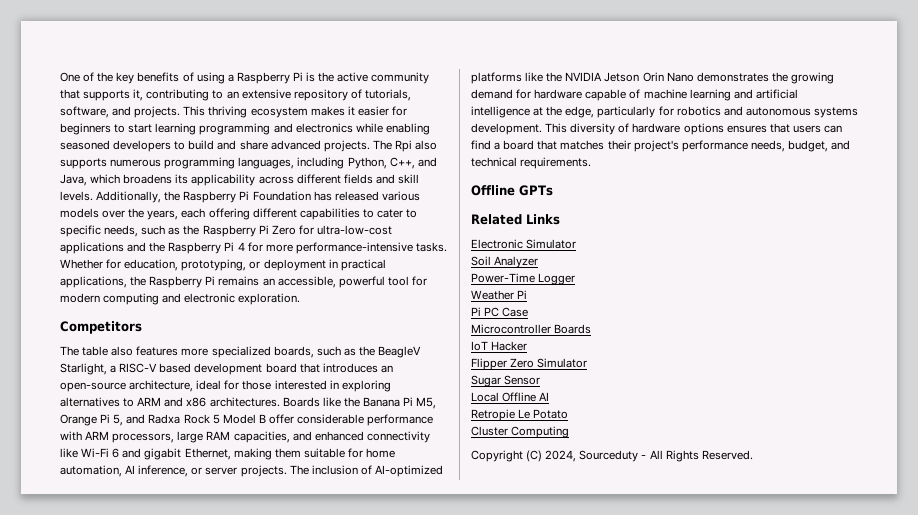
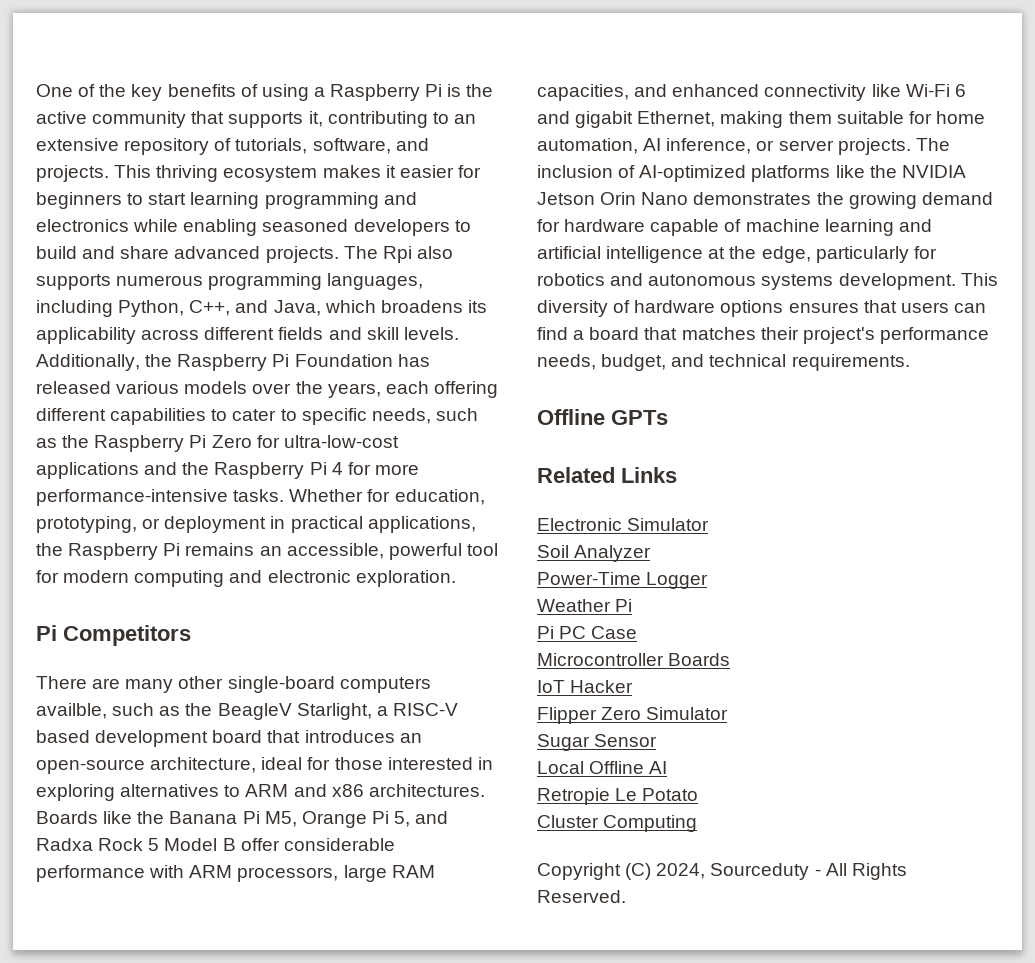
(301, 299) none -> [36,625,57,641] Pi
[60,346,314,358] The table also features more specialized boards, -> [36,676,431,693] [36,703,107,719] There are many other single-board computers availble,

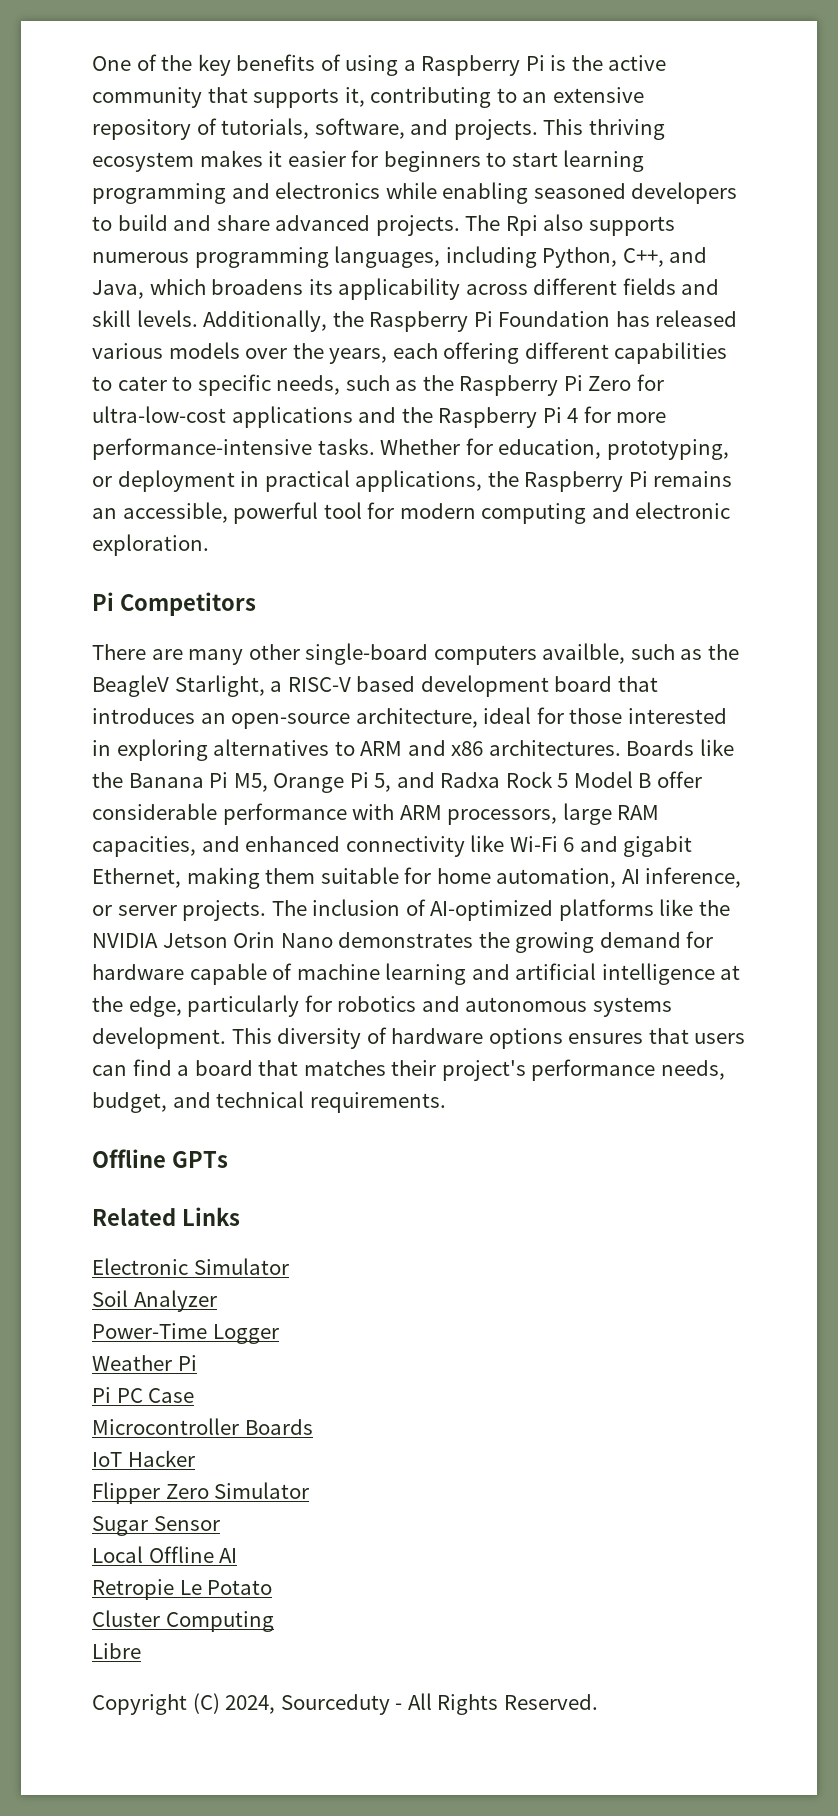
(698, 823) none -> [92,1643,141,1659] // Libre

